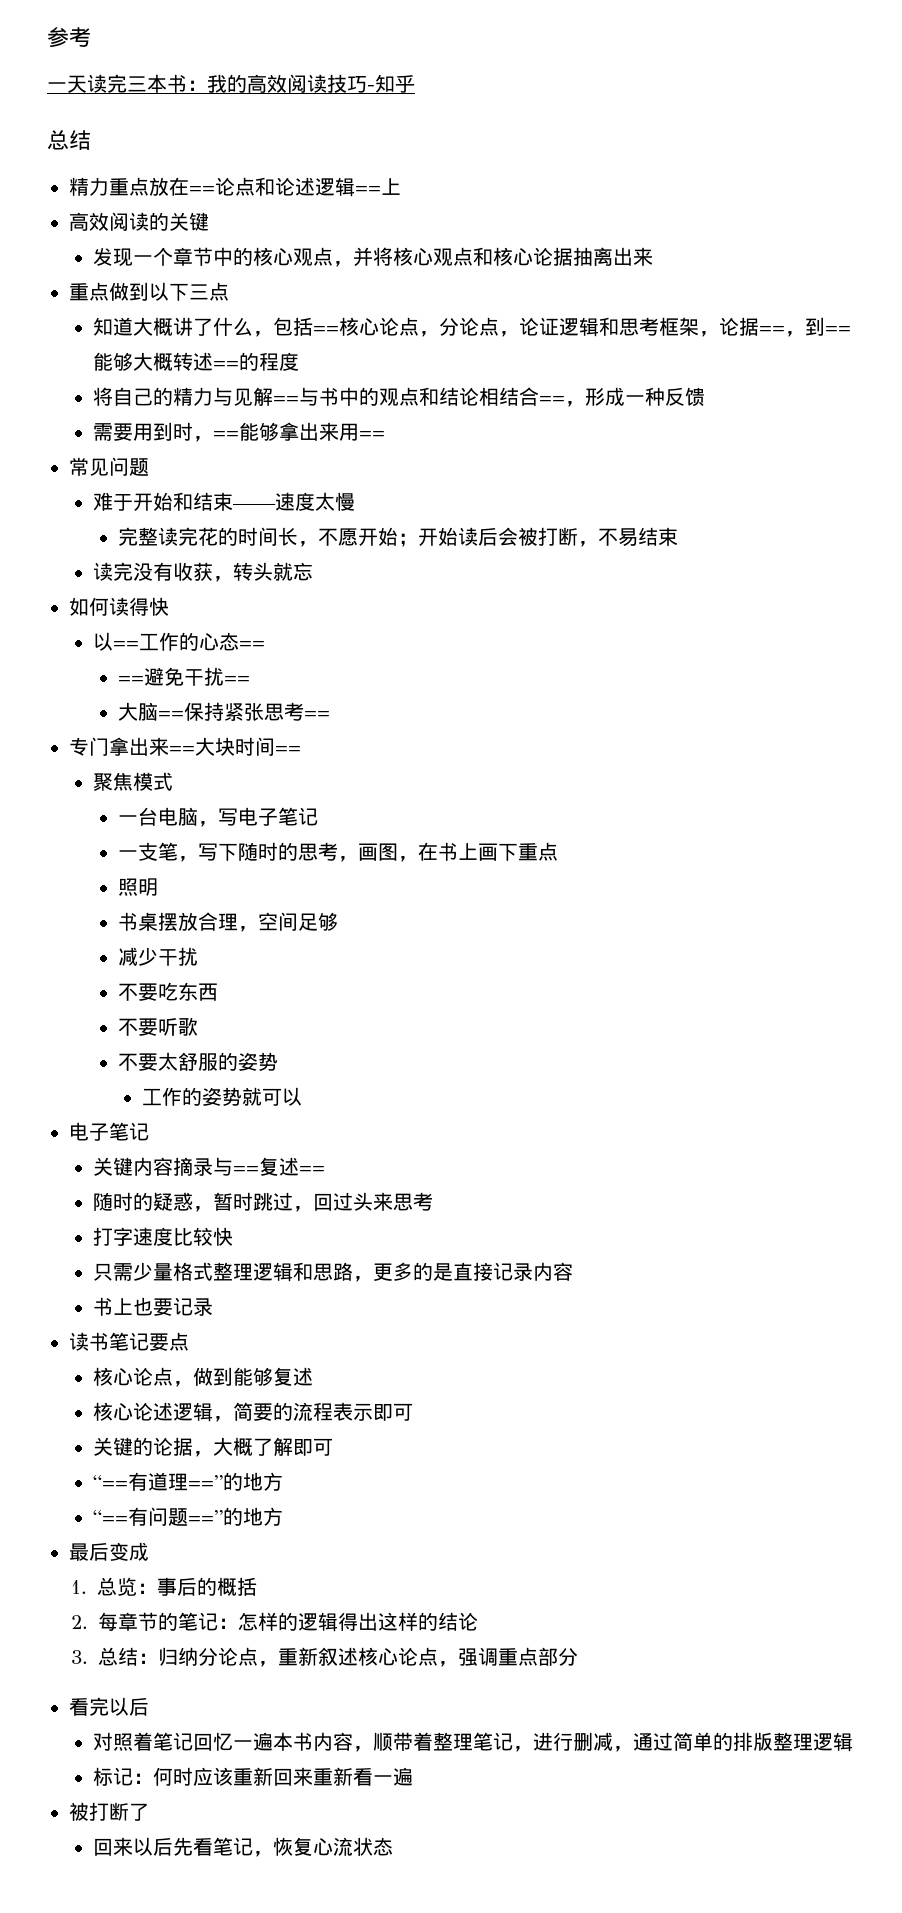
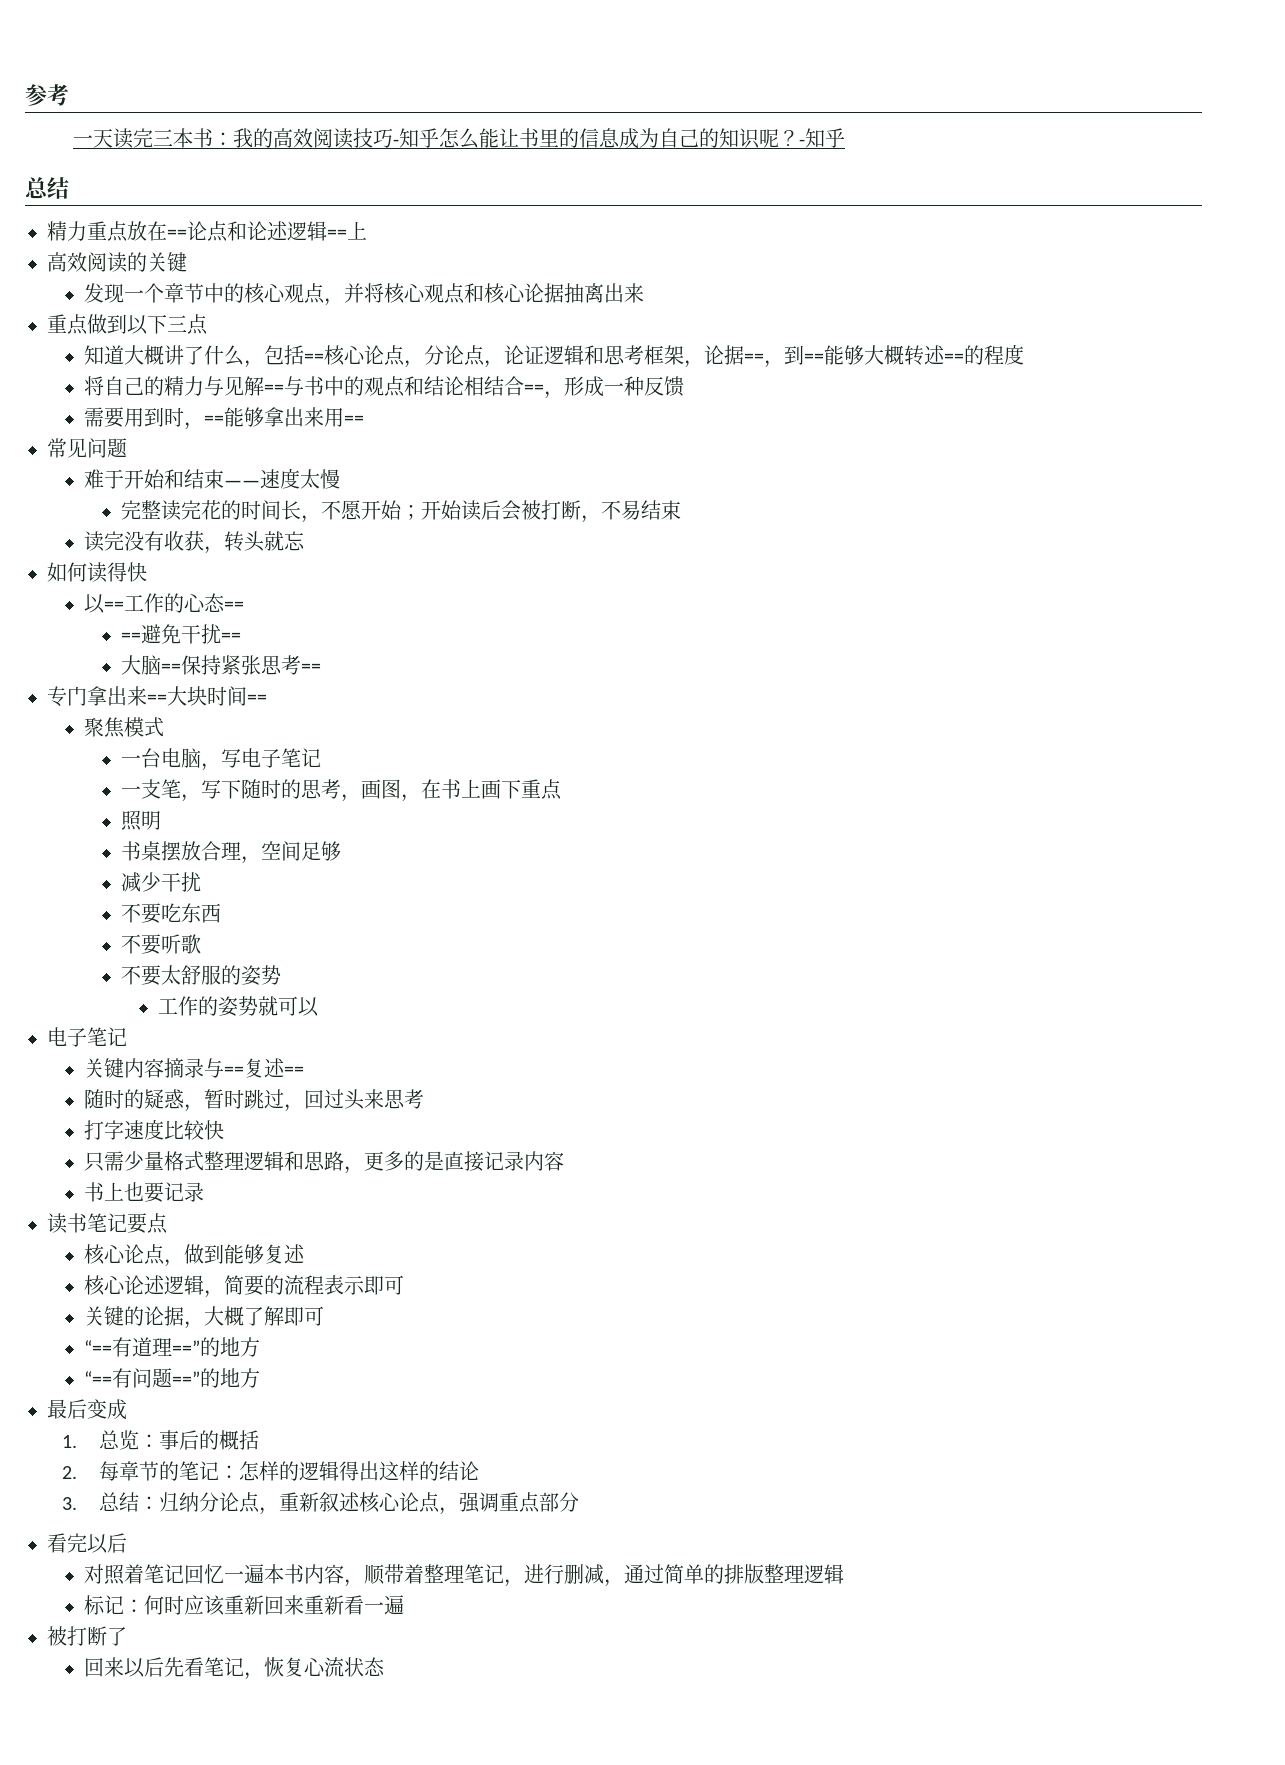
(415, 84) none -> [439,128,846,149] 怎么能让书里的信息成为自己的知识呢？-知乎

